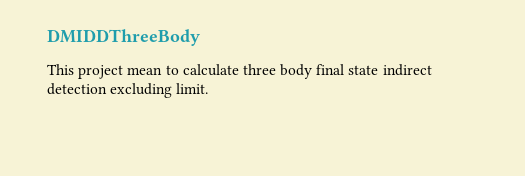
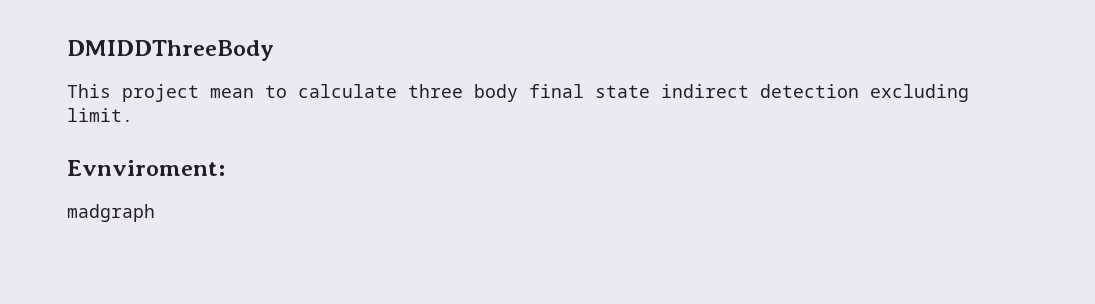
(209, 88) none -> [67,160,225,176] [67,204,155,222] // Evnviroment: // madgraph

